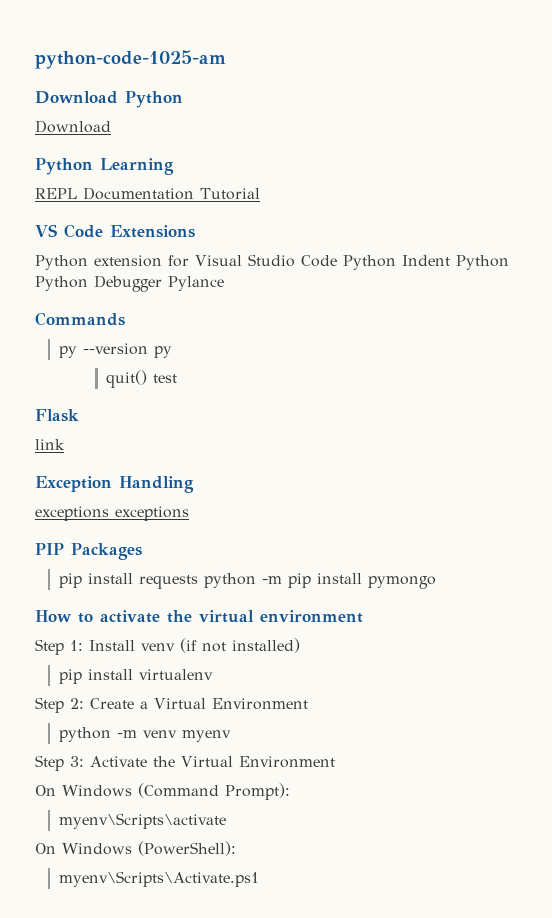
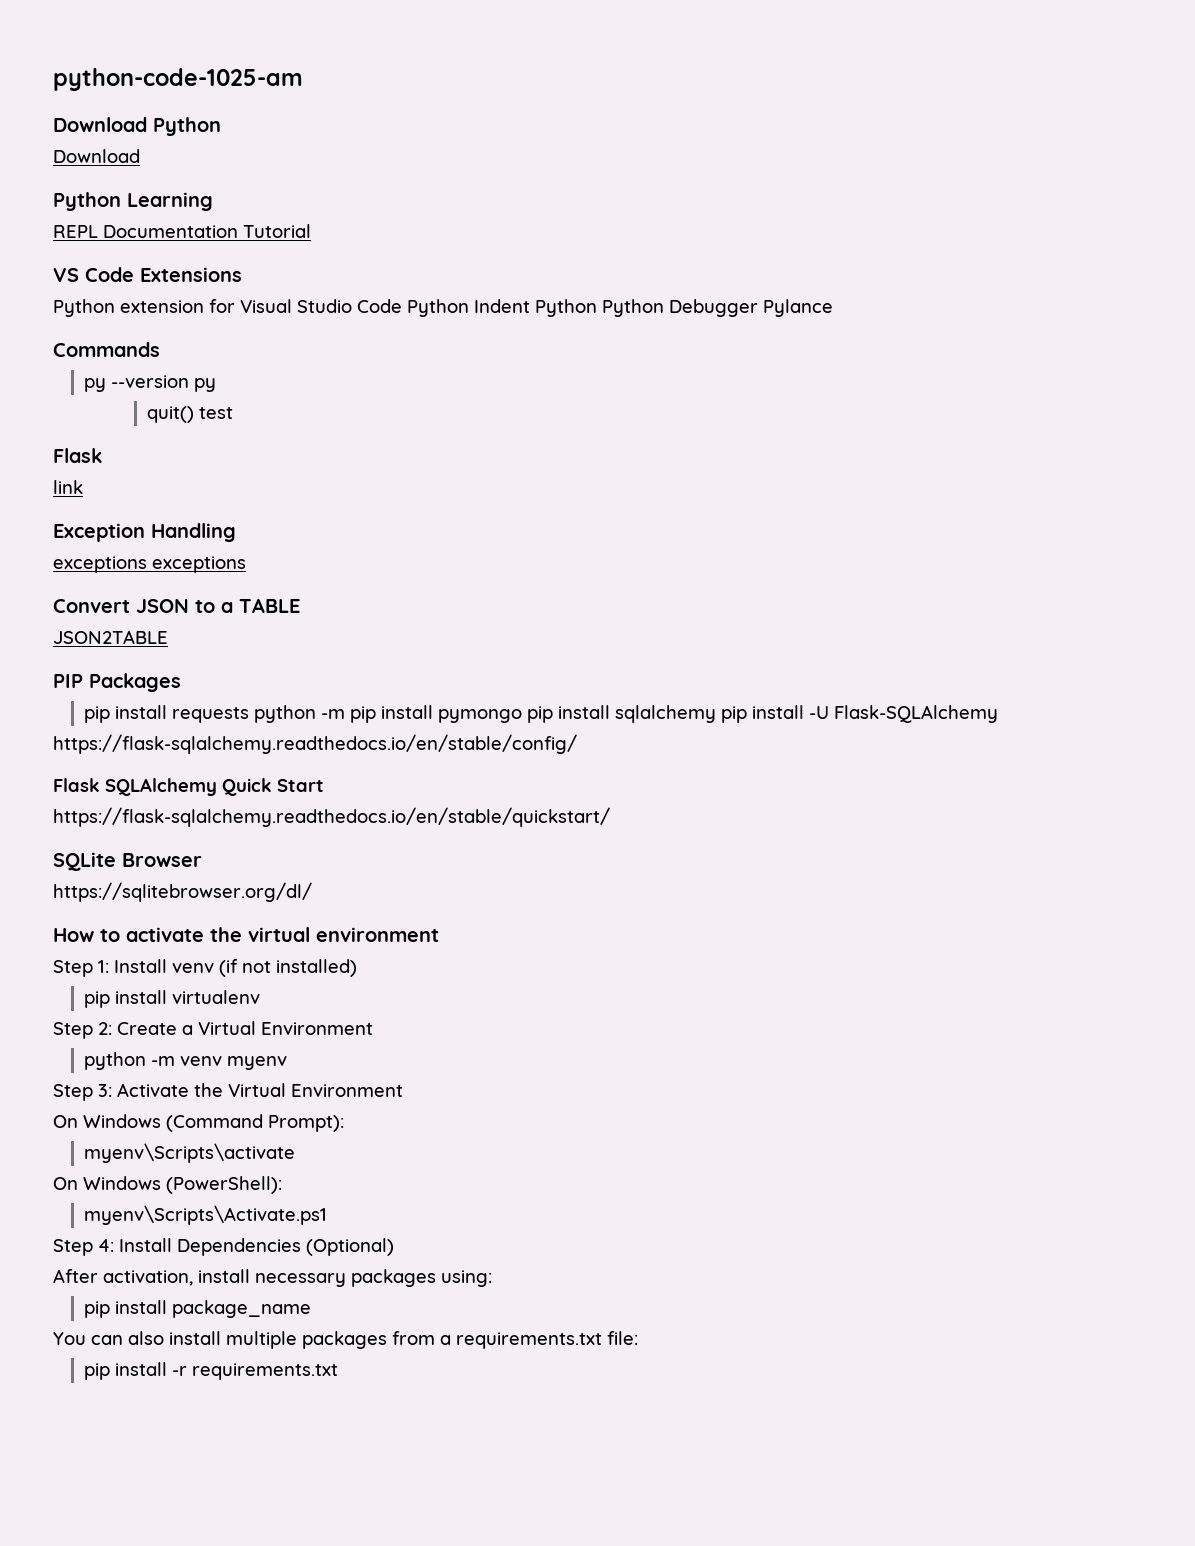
(189, 513) none -> [53,598,300,613] [53,630,168,644] // Convert JSON to a TABLE // JSON2TABLE
(436, 582) none -> [527,705,999,723] [53,734,577,754] [53,778,324,796] [53,807,610,827] [53,852,202,871] [53,882,312,902] pip install sqlalchemy pip install -U Flask-SQLAlchemy // https://flask-sqlalchemy.readthedocs.io/en/stable/config/ // Flask SQLAlchemy Quick Start // https://flask-sqlalchemy.readthedocs.io/en/stable/quickstart/ // SQLite Browser // https://sqlitebrowser.org/dl/
(259, 879) none -> [53,1238,394,1256] [53,1269,492,1287] [84,1300,312,1318] [53,1331,638,1349] [84,1362,339,1380] // Step 4: Install Dependencies (Optional) // After activation, install necessary packages using: // pip install package_name // You can also install multiple packages from a requirements.txt file: // pip install -r requirements.txt

